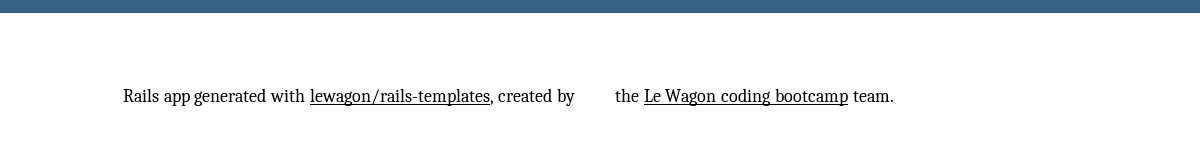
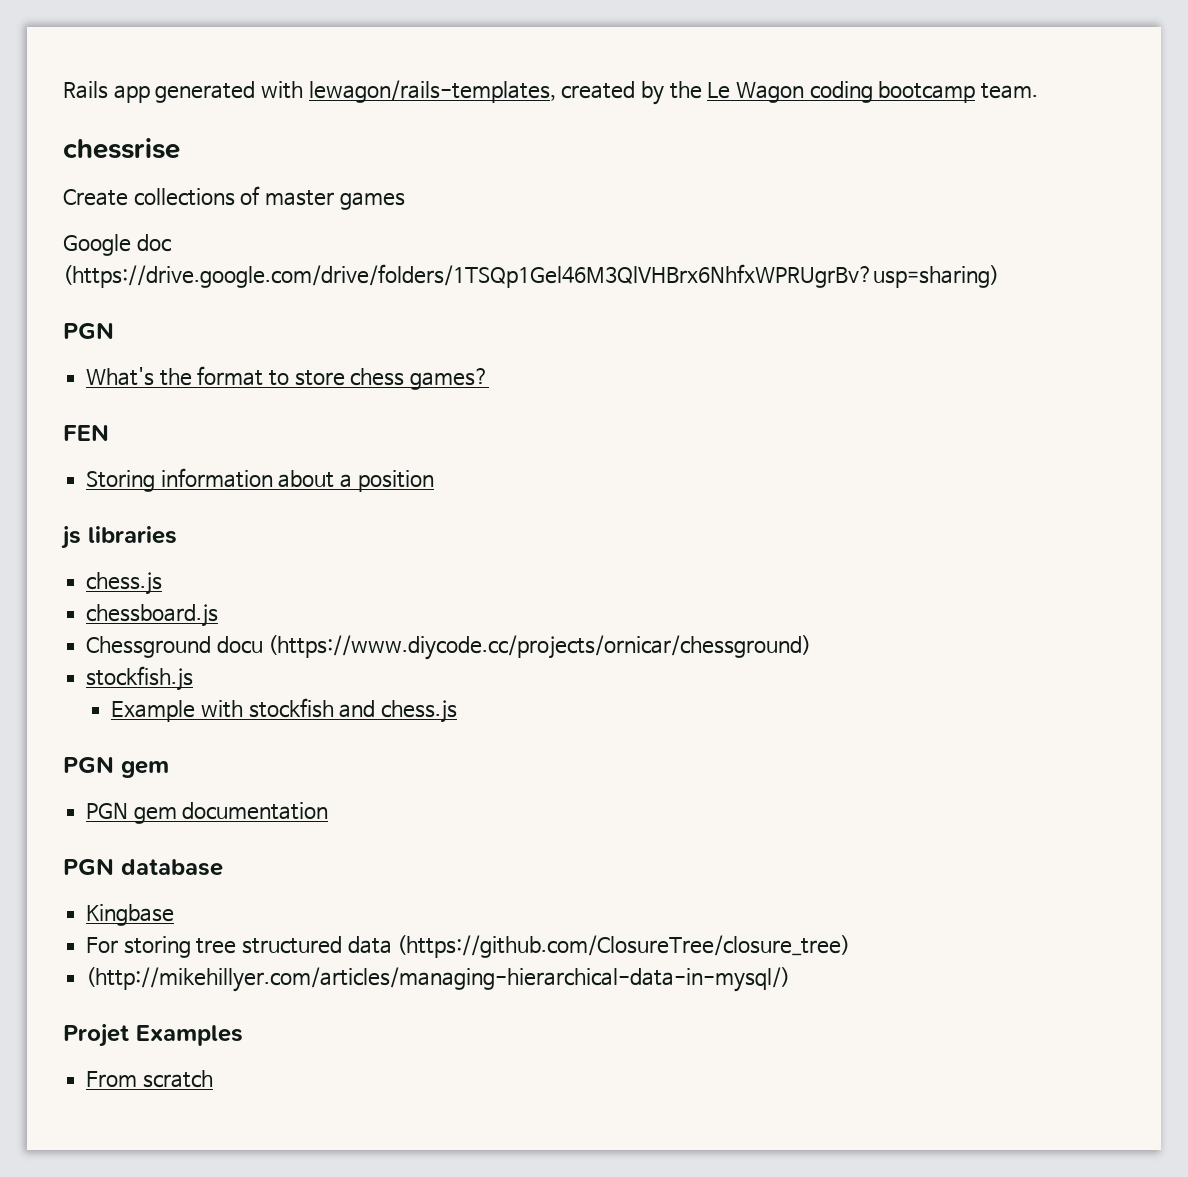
(894, 96) none -> [63,138,180,159] [63,186,405,210] [63,234,171,256] [63,264,999,288] [63,322,114,339] [86,366,490,390] [63,424,109,441] [86,468,434,492] [61,526,177,549] [86,572,163,595] [86,604,219,627] [86,635,812,660] [86,666,194,691] [111,698,457,723] [63,756,169,778] [86,802,329,824] [63,858,223,876] [86,904,175,926] [86,935,851,958] [86,967,791,992] [63,1024,243,1047] [86,1070,213,1088] // chessrise // Create collections of master games // Google doc (https://drive.google.com/drive/folders/1TSQp1Gel46M3QlVHBrx6NhfxWPRUgrBv?usp=sharing) // PGN // What's the format to store chess games? // FEN // Storing information about a position // js libraries // chess.js // chessboard.js // Chessground docu (https://www.diycode.cc/projects/ornicar/chessground) // stockfish.js // Example with stockfish and chess.js // PGN gem // PGN gem documentation // PGN database // Kingbase // For storing tree structured data (https://github.com/ClosureTree/closure_tree) // (http://mikehillyer.com/articles/managing-hierarchical-data-in-mysql/) // Projet Examples // From scratch

